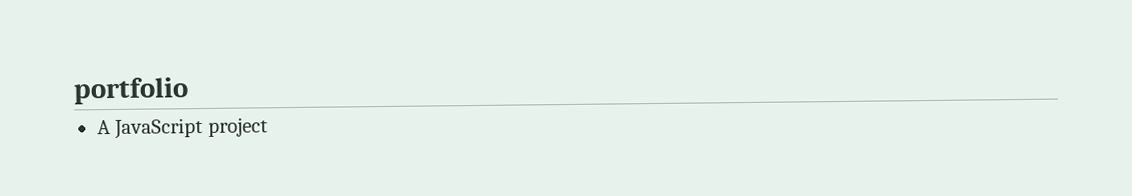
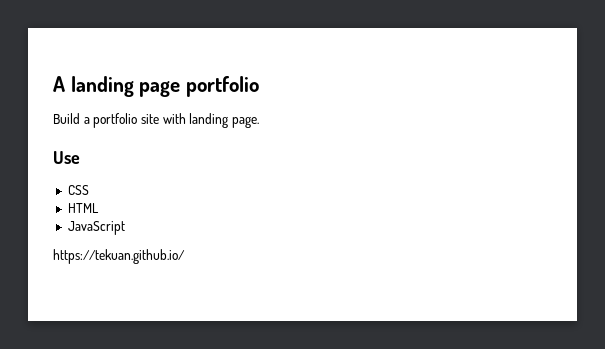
[73,77,189,105] [96,120,111,135] portfolio // A -> [53,76,260,97] [53,113,259,128] [53,151,80,164] [67,185,89,195] [67,203,99,213] A landing page portfolio // Build a portfolio site with landing page. // Use // CSS // HTML //
[207,117,268,137] project -> [53,249,185,264] // https://tekuan.github.io/

